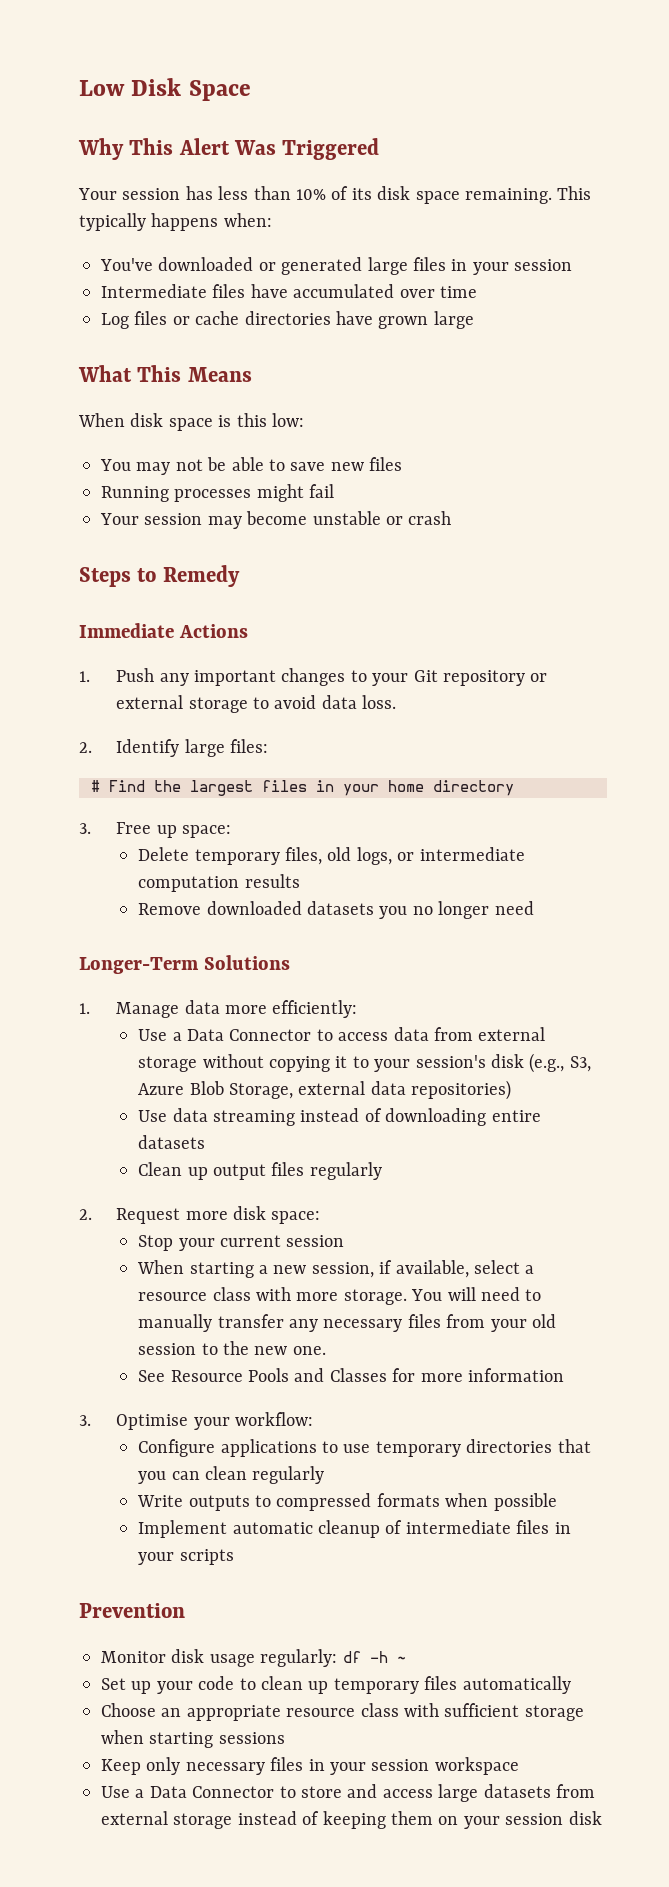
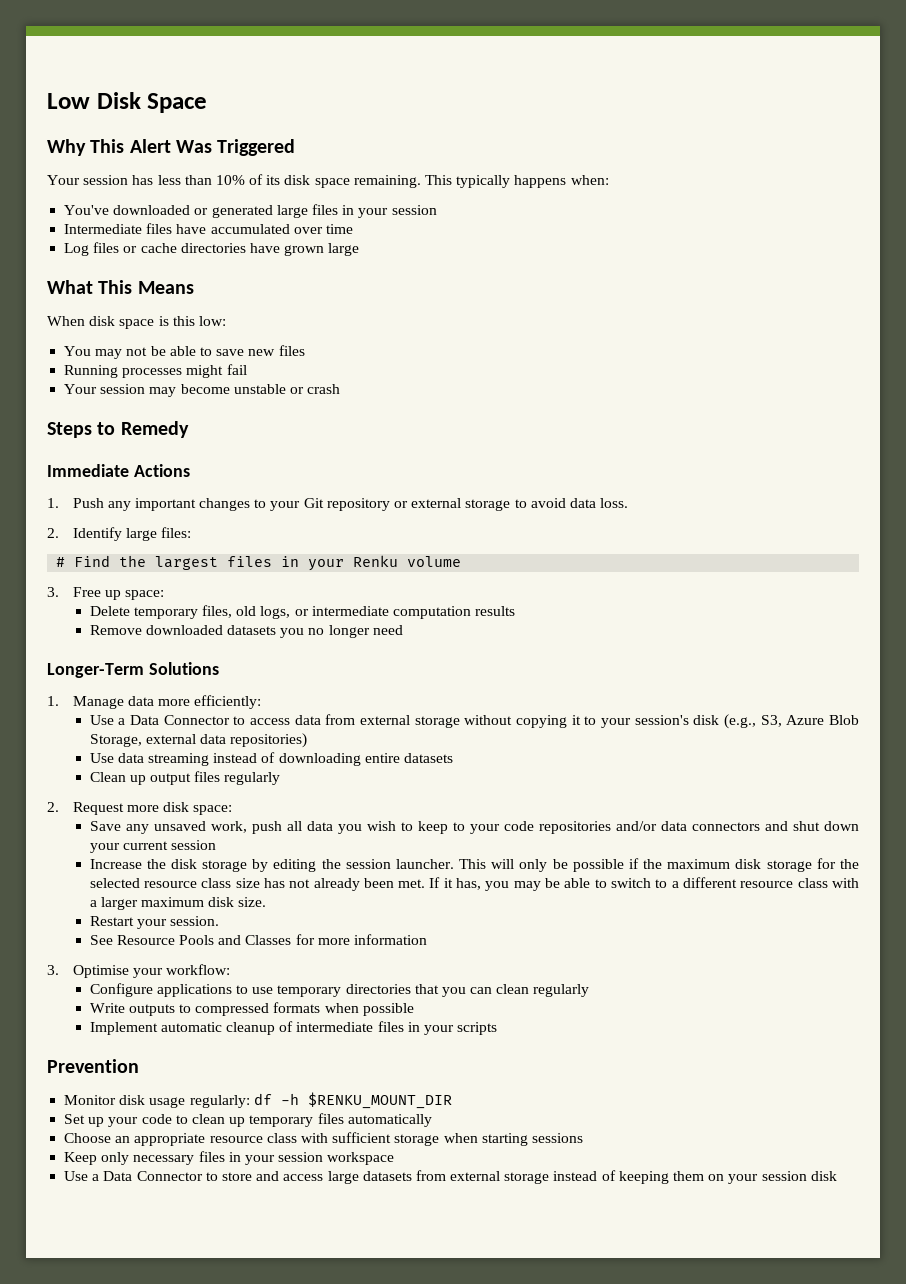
[388,780,514,796] home directory -> [353,555,462,567] Renku volume
[138,1235,345,1251] [137,1260,535,1278] [138,1287,542,1305] [138,1314,557,1332] [138,1341,326,1355] Stop your current session // When starting a new session, if available, select a resource class with more storage. You will need to manually transfer any necessary files from your old session to the new one. -> [89,821,860,834] [89,840,216,853] [89,858,860,872] [89,877,860,891] [89,897,267,910] [89,916,219,929] Save any unsaved work, push all data you wish to keep to your code repositories and/or data connectors and shut down your current session // Increase the disk storage by editing the session launcher. This will only be possible if the maximum disk storage for the selected resource class size has not already been met. If it has, you may be able to switch to a different resource class with a larger maximum disk size. // Restart your session.
[396,1656,406,1663] ~ -> [307,1092,452,1109] $RENKU_MOUNT_DIR

